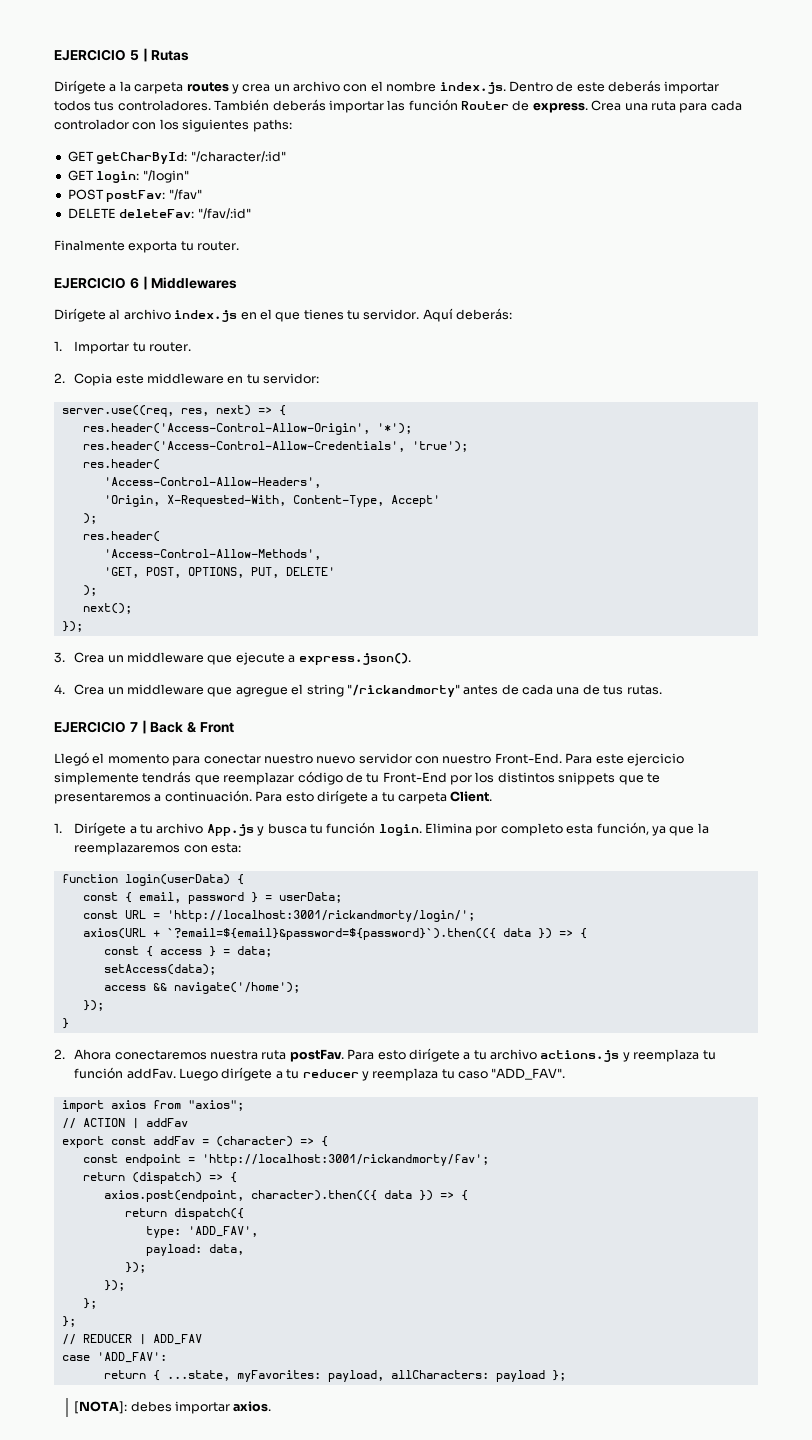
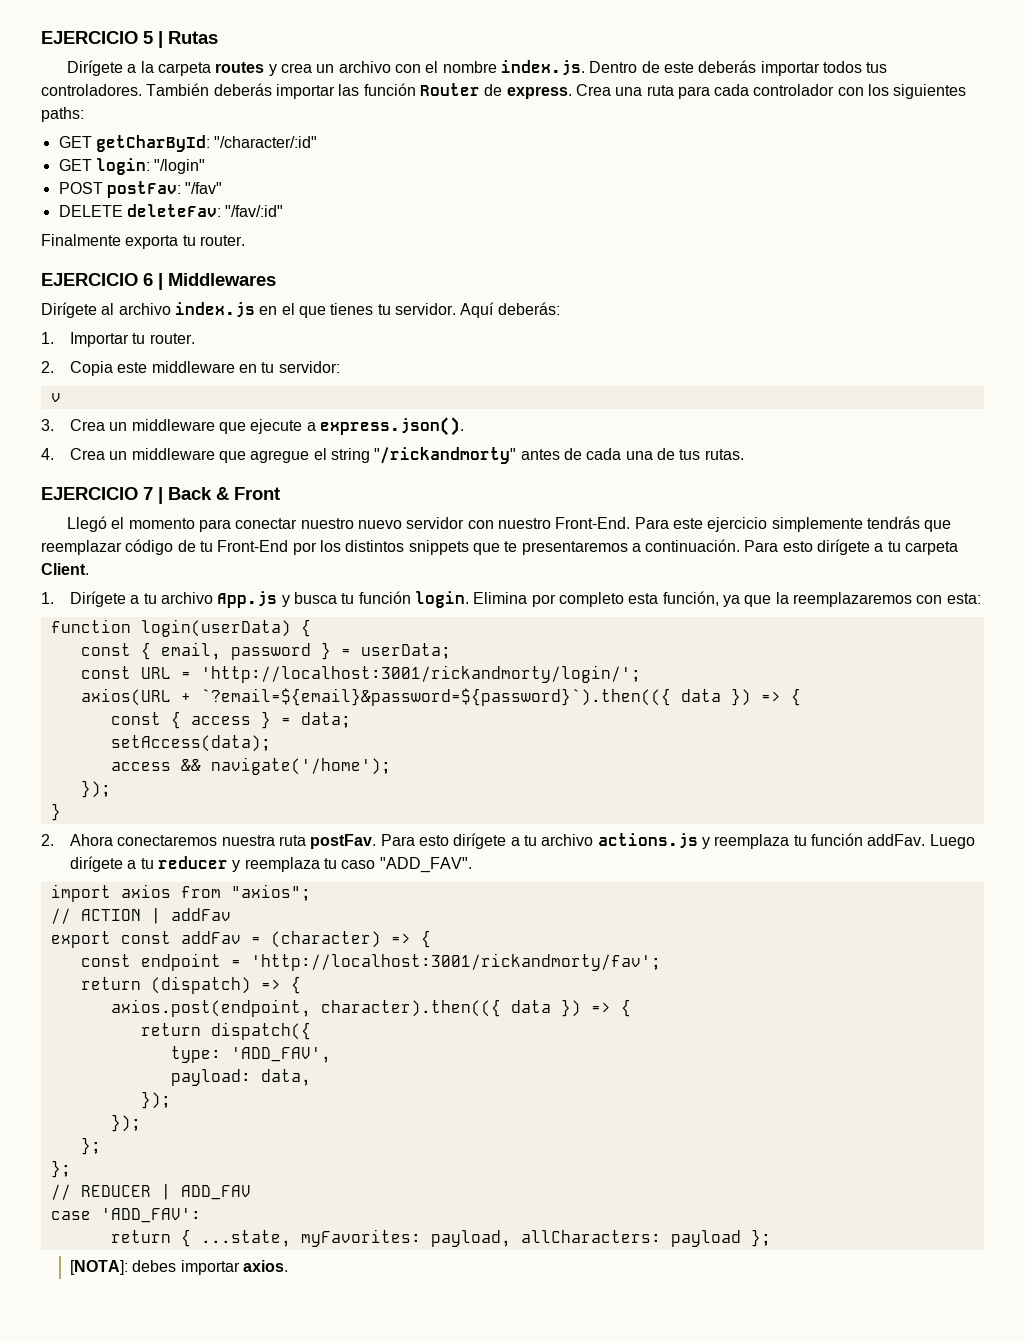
[61,405,286,417] [82,423,412,435] [82,441,468,452] [82,459,160,470] [103,477,321,488] [103,495,440,507] [82,513,97,524] [82,531,160,542] [103,549,321,560] [103,567,335,578] [82,585,97,596] [82,603,132,614] [61,621,83,632] server.use((req, res, next) => { // res.header('Access-Control-Allow-Origin', '*'); // res.header('Access-Control-Allow-Credentials', 'true'); // res.header( // 'Access-Control-Allow-Headers', // 'Origin, X-Requested-With, Content-Type, Accept' // ); // res.header( // 'Access-Control-Allow-Methods', // 'GET, POST, OPTIONS, PUT, DELETE' // ); // next(); // }); -> [50,393,61,402] v

